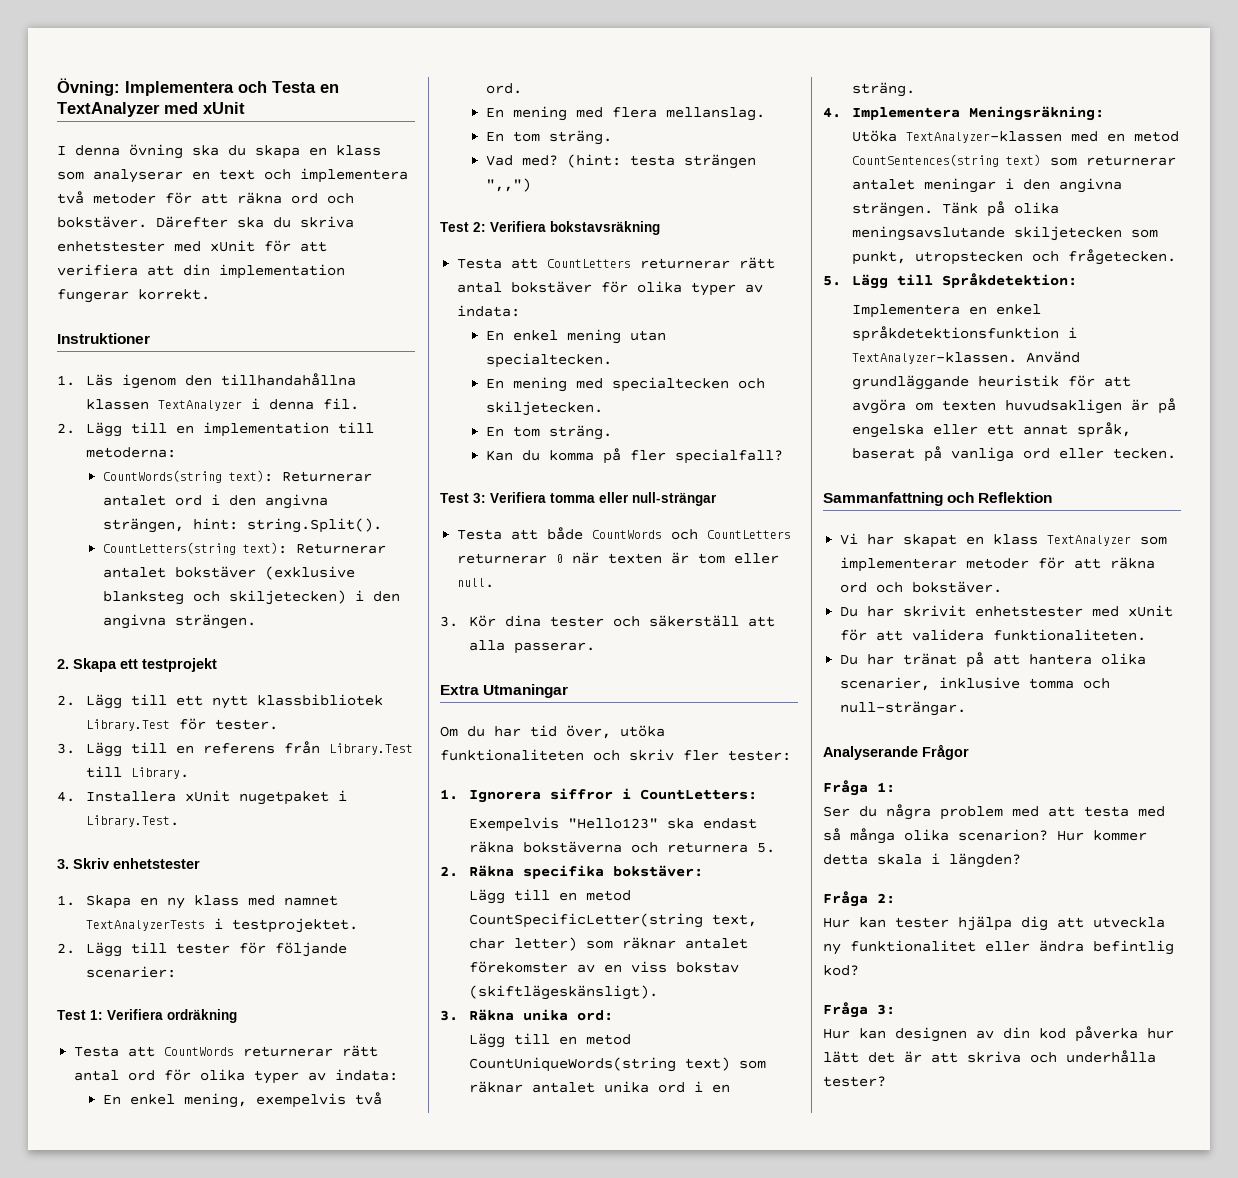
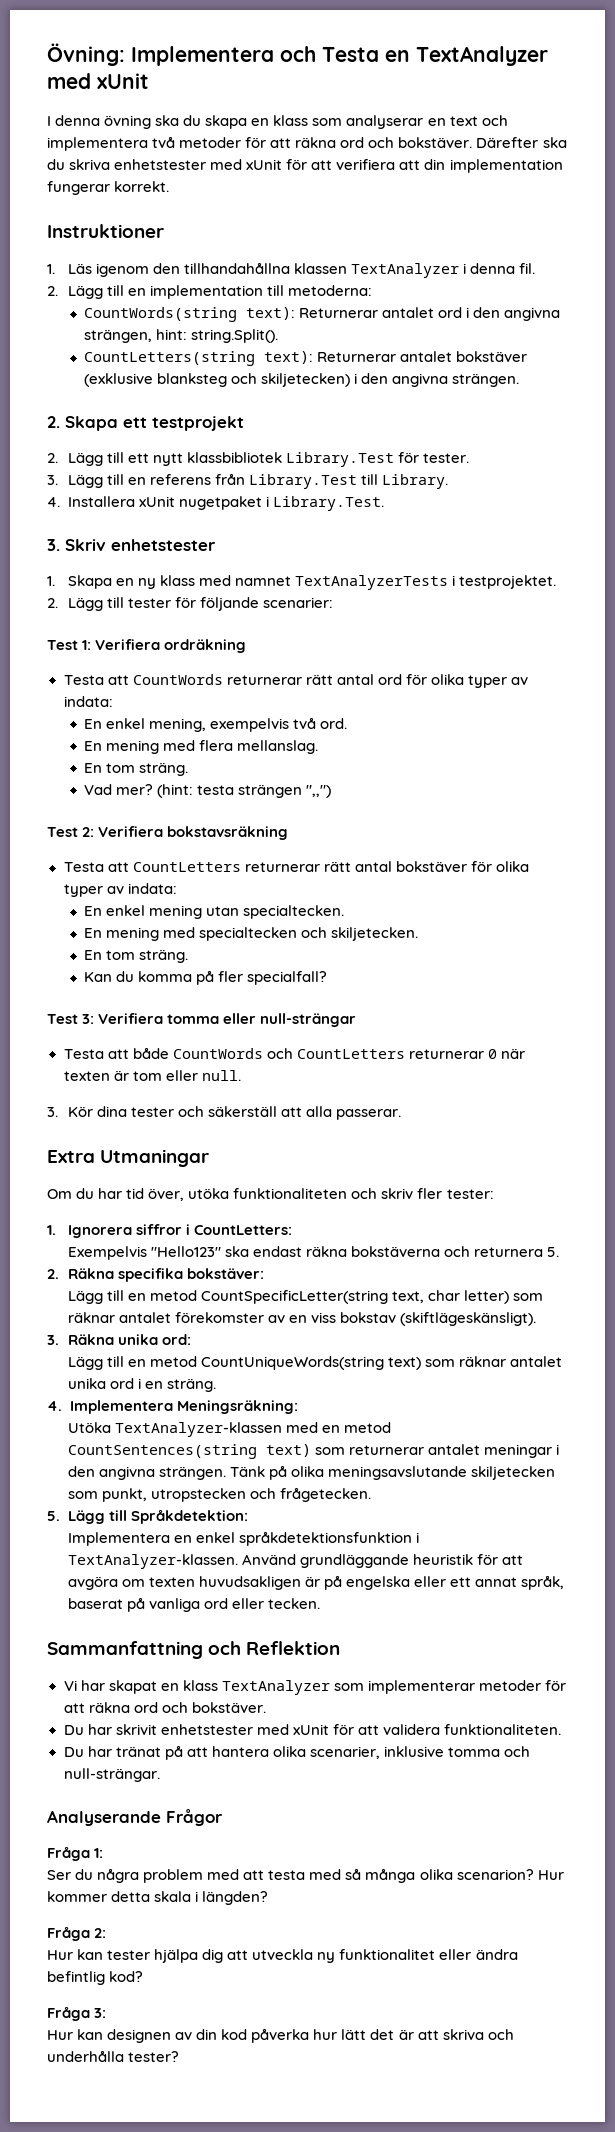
[521,155,558,166] med? -> [116,784,154,795] mer?

